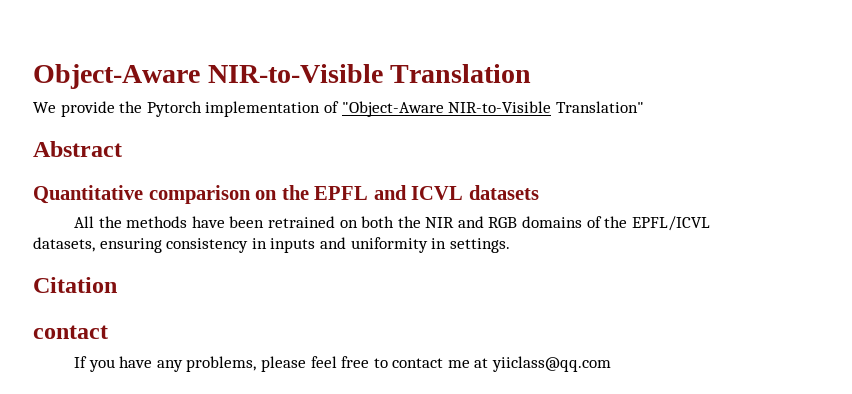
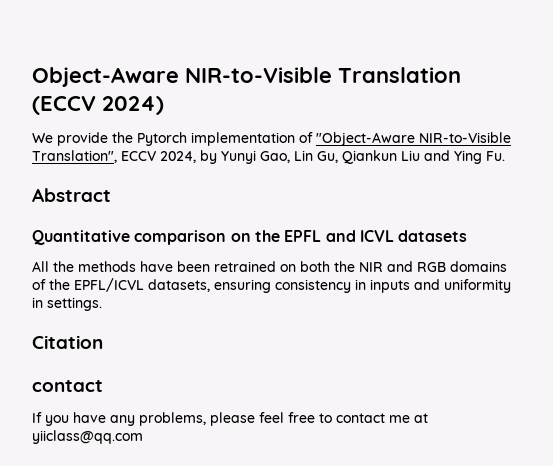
(532, 73) none -> [32,96,164,115] (ECCV 2024)
[555,101,644,113] Translation" -> [32,150,505,164] Translation", ECCV 2024, by Yunyi Gao, Lin Gu, Qiankun Liu and Ying Fu.

